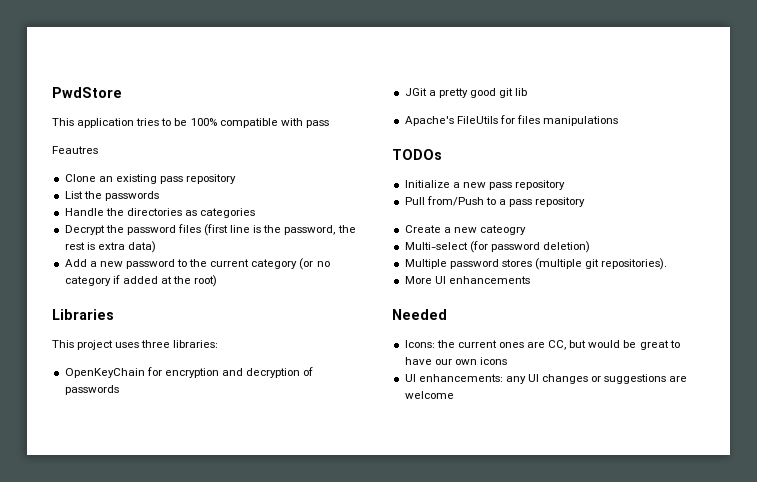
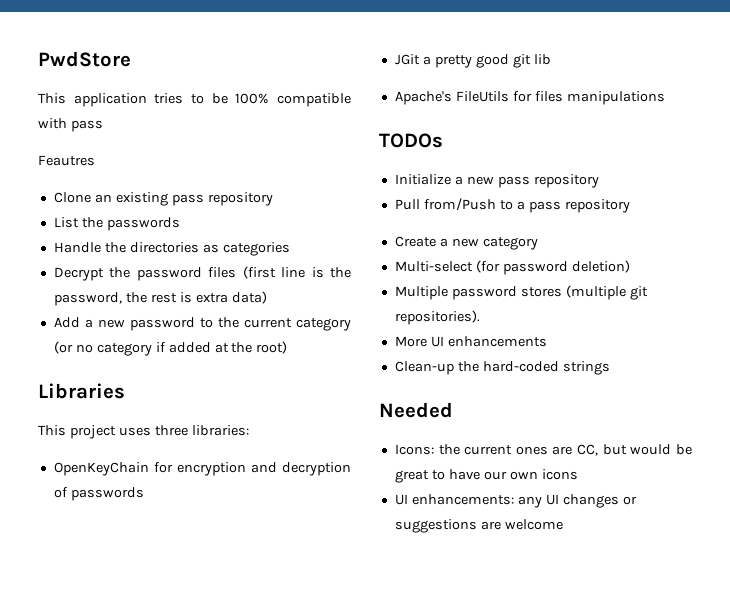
[479,225,526,235] cateogry -> [482,237,538,250] category
(530, 280) none -> [394,361,610,375] // Clean-up the hard-coded strings

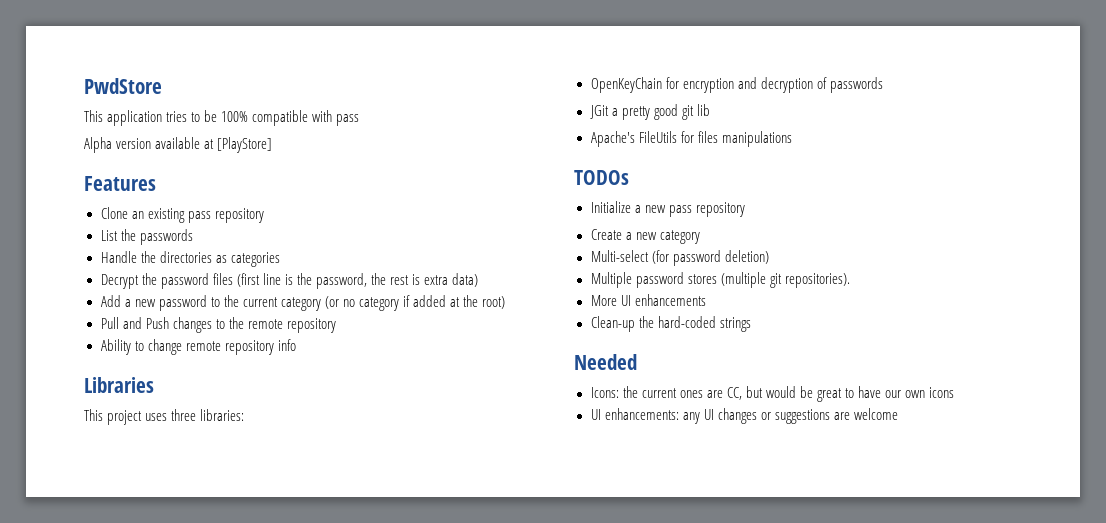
[38,155,95,166] Feautres -> [84,137,273,153] [84,176,156,191] Alpha version available at [PlayStore] // Features
(288, 347) none -> [100,317,336,333] [100,339,296,355] // Pull and Push changes to the remote repository // Ability to change remote repository info
[394,198,630,213] // Pull from/Push to a pass repository -> (745, 209) none

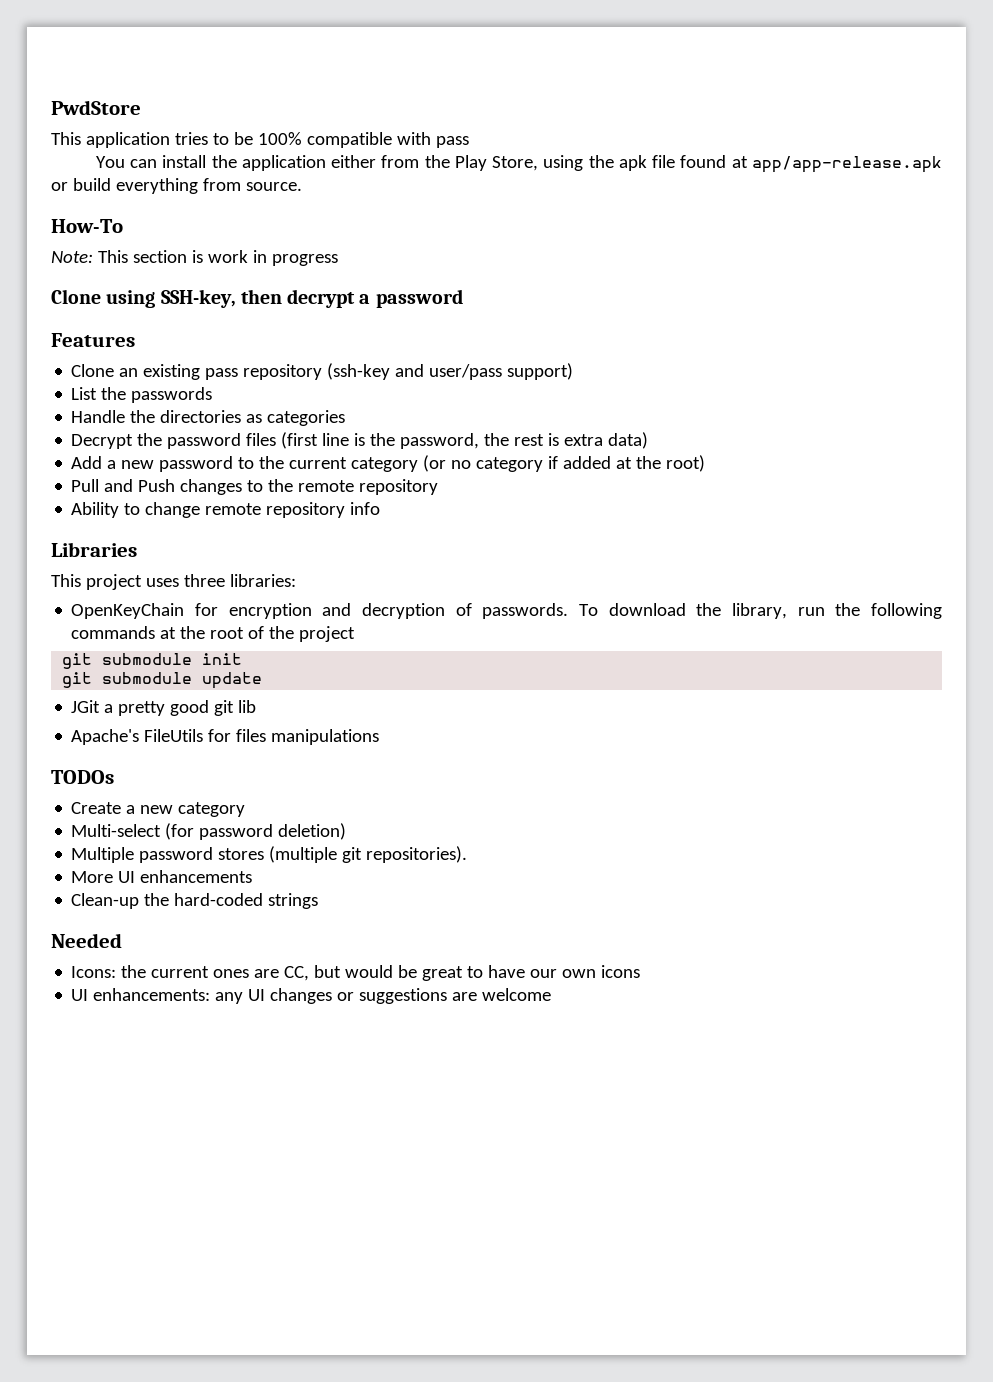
[84,137,273,153] Alpha version available at [PlayStore] -> [95,155,942,173] [51,178,302,194] [51,219,123,233] [51,250,338,266] [51,289,463,308] You can install the application either from the Play Store, using the apk file found at app/app-release.apk or build everything from source. // How-To // Note: This section is work in progress // Clone using SSH-key, then decrypt a password
(264, 215) none -> [327,363,574,380] (ssh-key and user/pass support)
[829,77,883,93] passwords -> [482,603,942,619] [71,626,356,642] [62,653,243,669] [62,672,263,689] passwords. To download the library, run the following commands at the root of the project // git submodule init // git submodule update
[590,201,745,217] // Initialize a new pass repository -> (114, 777) none

